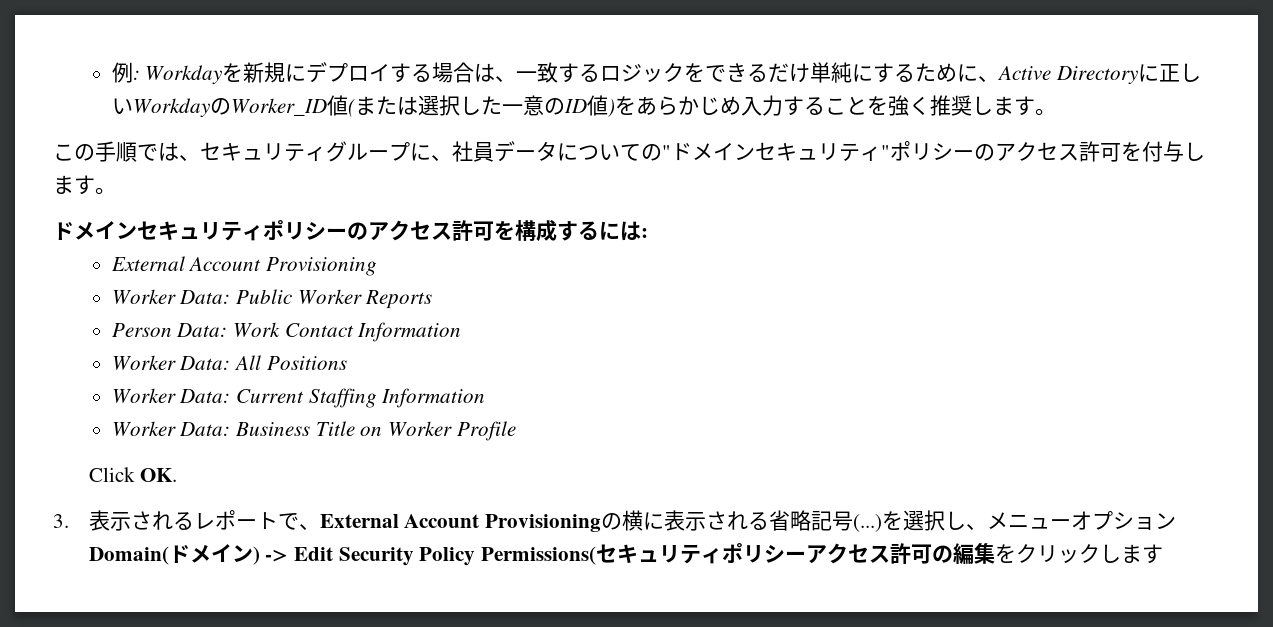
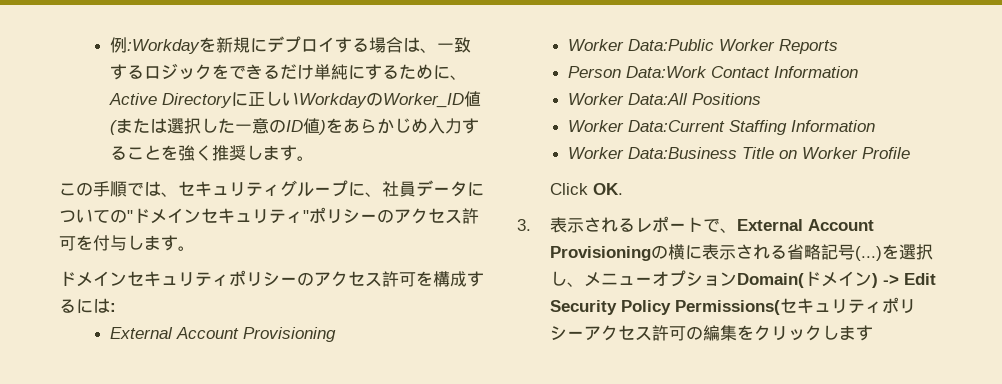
[132,65,223,85] : Workday -> [127,39,201,54] :Workday
[179,289,293,304] Data: Public -> [628,39,715,51] Data:Public
[176,322,281,337] Data: Work -> [626,66,708,78] Data:Work
[179,355,262,370] Data: All -> [628,93,689,105] Data:All
[179,389,305,403] Data: Current -> [628,120,726,132] Data:Current
[179,422,311,436] Data: Business -> [628,147,738,159] Data:Business

